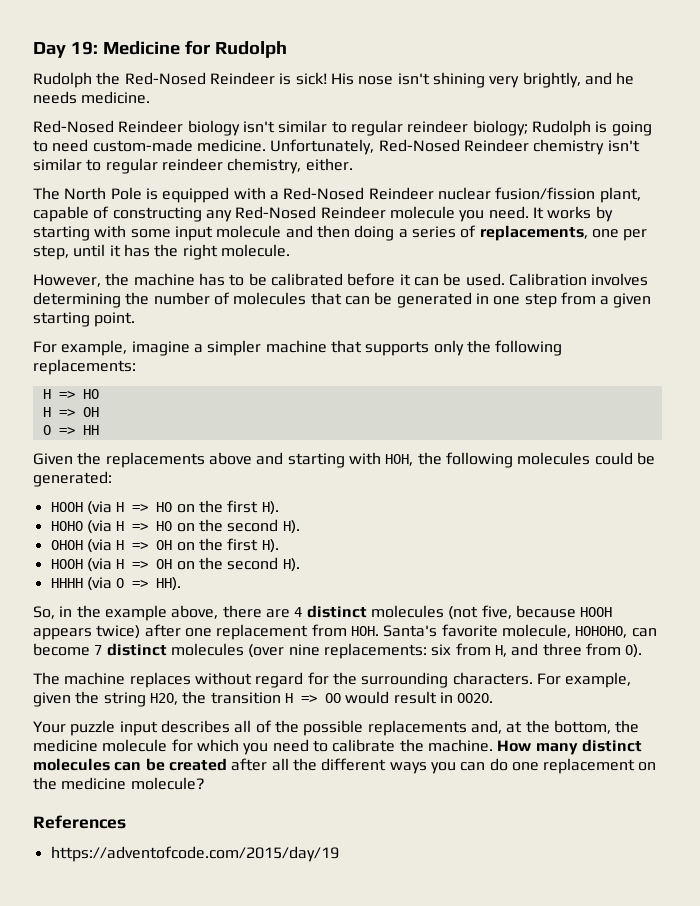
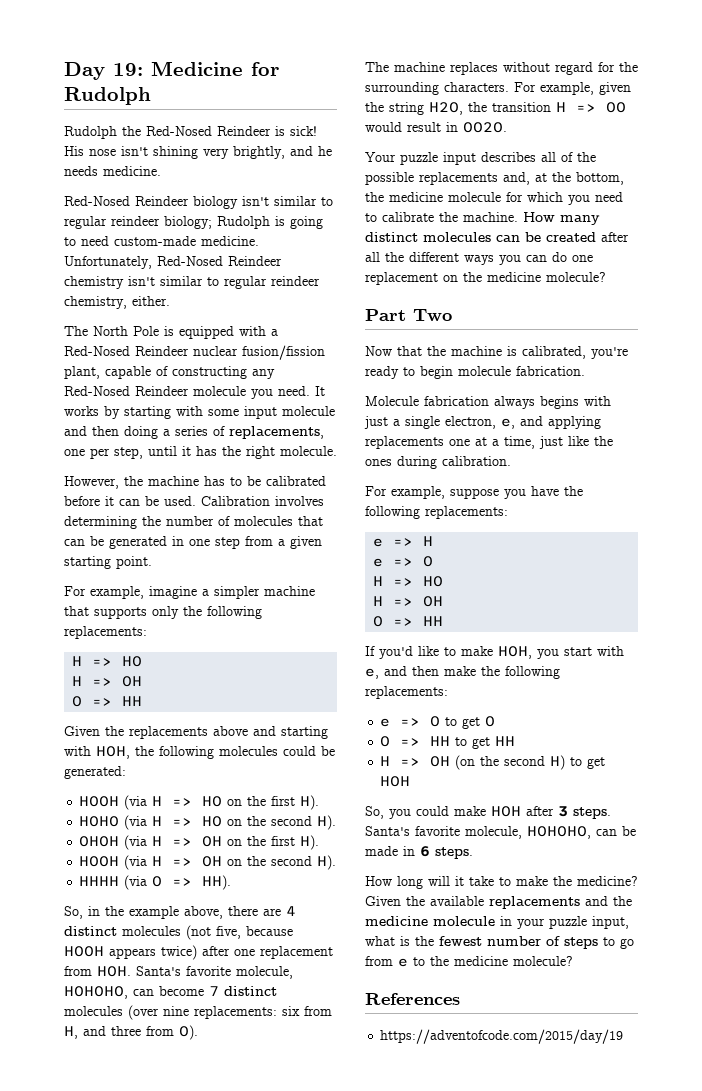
(205, 783) none -> [365,309,452,321] [365,346,628,359] [365,366,585,379] [365,396,611,409] [364,416,601,429] [365,436,613,449] [365,456,511,469] [365,486,583,499] [365,506,508,519] [373,536,434,547] [373,556,434,567] [373,576,444,587] [373,596,444,607] [373,616,444,627] [365,646,624,659] [365,666,560,679] [365,686,448,699] [380,716,496,729] [380,736,516,749] [380,755,606,770] [380,776,411,787] [365,806,611,819] [365,826,636,839] [365,846,473,859] [365,876,638,889] [365,896,632,909] [365,916,629,929] [365,936,634,949] [365,956,573,967] // Part Two // Now that the machine is calibrated, you're ready to begin molecule fabrication. // Molecule fabrication always begins with just a single electron, e, and applying replacements one at a time, just like the ones during calibration. // For example, suppose you have the following replacements: // e => H // e => O // H => HO // H => OH // O => HH // If you'd like to make HOH, you start with e, and then make the following replacements: // e => O to get O // O => HH to get HH // H => OH (on the second H) to get HOH // So, you could make HOH after 3 steps. Santa's favorite molecule, HOHOHO, can be made in 6 steps. // How long will it take to make the medicine? Given the available replacements and the medicine molecule in your puzzle input, what is the fewest number of steps to go from e to the medicine molecule?

